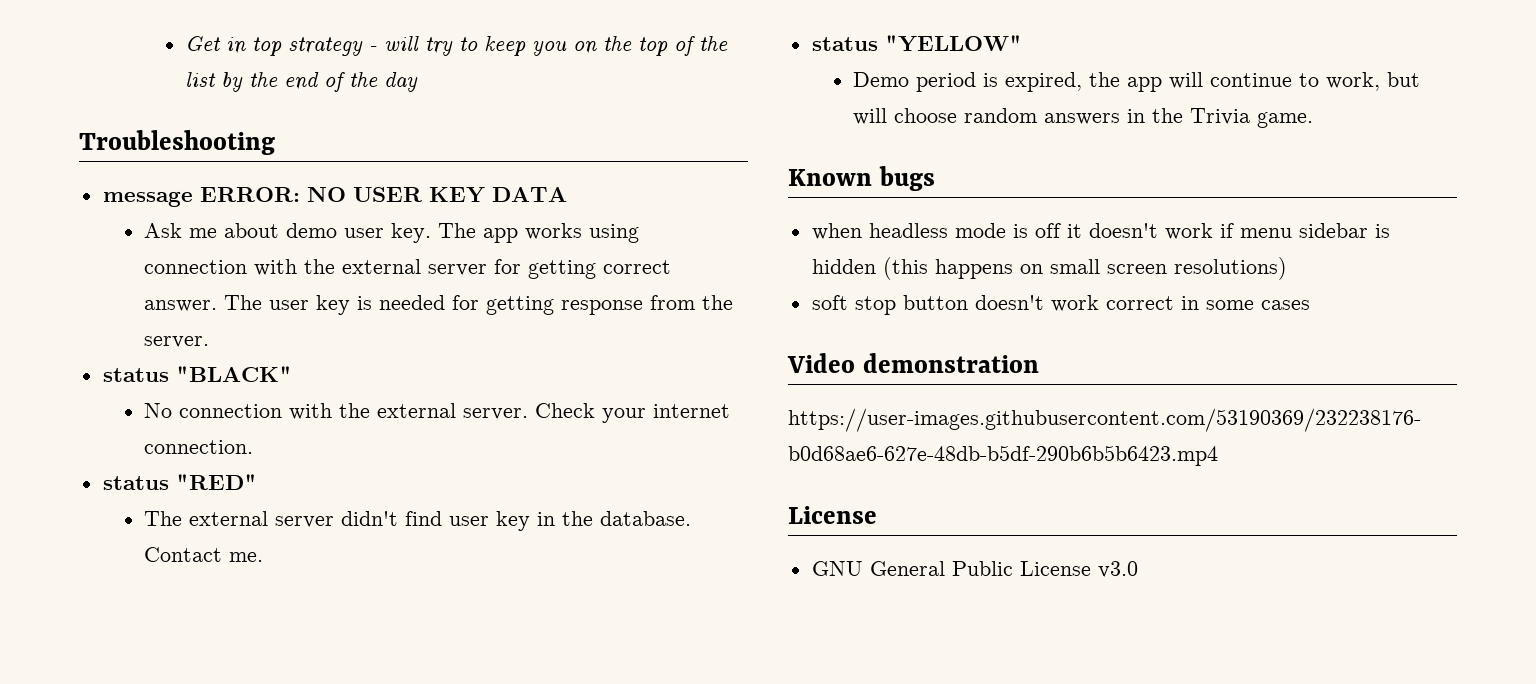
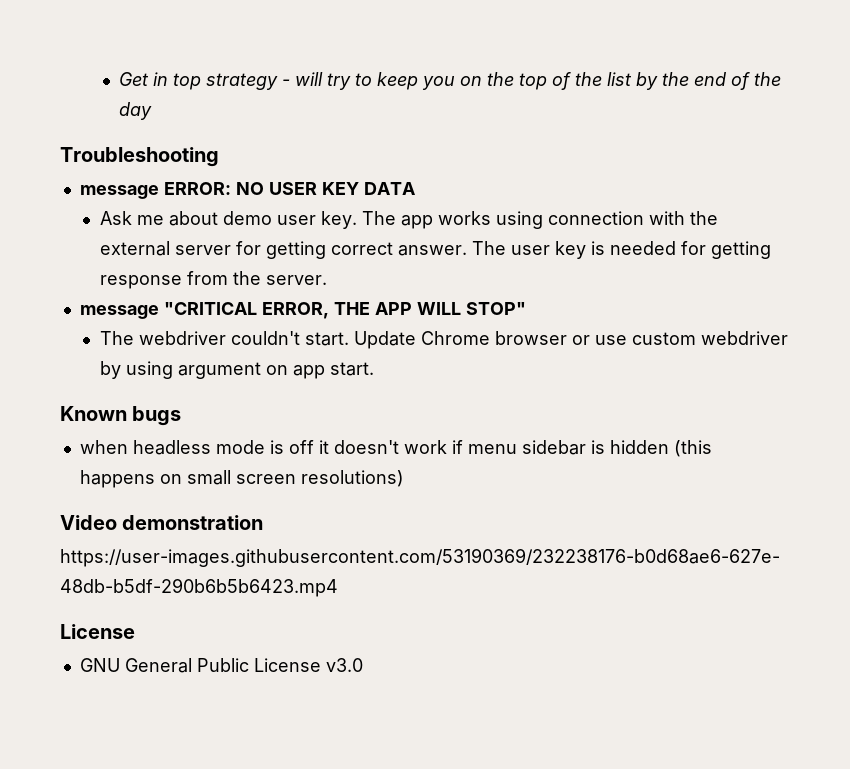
[102,366,292,382] [143,403,730,423] [143,440,253,454] [102,474,257,490] [143,511,691,531] [143,547,263,562] [811,35,1022,52] [852,72,1420,92] [852,108,1313,128] status "BLACK" // No connection with the external server. Check your internet connection. // status "RED" // The external server didn't find user key in the database. Contact me. // status "YELLOW" // Demo period is expired, the app will continue to work, but will choose random answers in the Trivia game. -> [79,302,526,319] [99,331,788,349] [99,361,374,379] message "CRITICAL ERROR, THE APP WILL STOP" // The webdriver couldn't start. Update Chrome browser or use custom webdriver by using argument on app start.
[811,295,1310,315] // soft stop button doesn't work correct in some cases -> (404, 478) none

